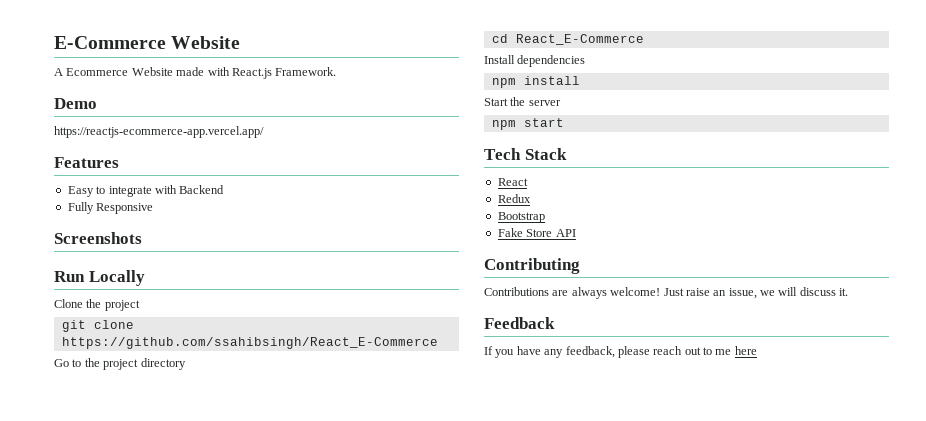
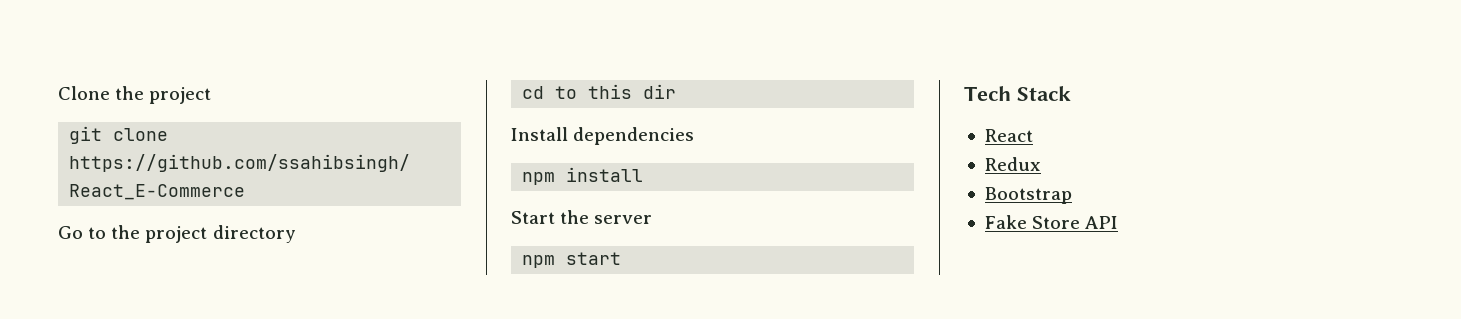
[54,36,241,49] [54,67,337,79] [54,98,97,109] [54,126,264,138] [54,157,119,168] [67,185,225,197] [67,202,154,214] [54,232,142,244] [54,270,145,286] E-Commerce Website // A Ecommerce Website made with React.js Framework. // Demo // https://reactjs-ecommerce-app.vercel.app/ // Features // Easy to integrate with Backend // Fully Responsive // Screenshots // Run Locally // -> (58, 93) none
[515,34,644,45] React_E-Commerce -> [555,84,677,99] to this dir
[484,258,580,274] [484,287,849,299] [484,317,555,329] [484,346,757,358] // Contributing // Contributions are always welcome! Just raise an issue, we will discuss it. // Feedback // If you have any feedback, please reach out to me here -> (1119, 222) none

